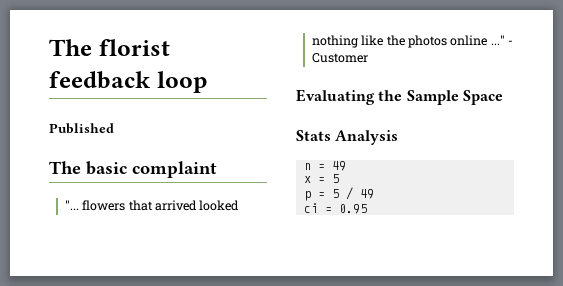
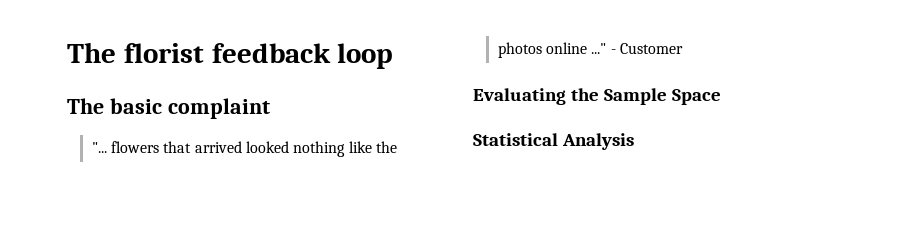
[49,123,114,134] // Published -> (394, 56) none
[296,130,331,141] Stats -> [473,133,558,146] Statistical
[303,161,346,171] [303,174,339,183] [303,187,374,201] [303,203,367,214] // n = 49 // x = 5 // p = 5 / 49 // ci = 0.95 -> (634, 141) none

